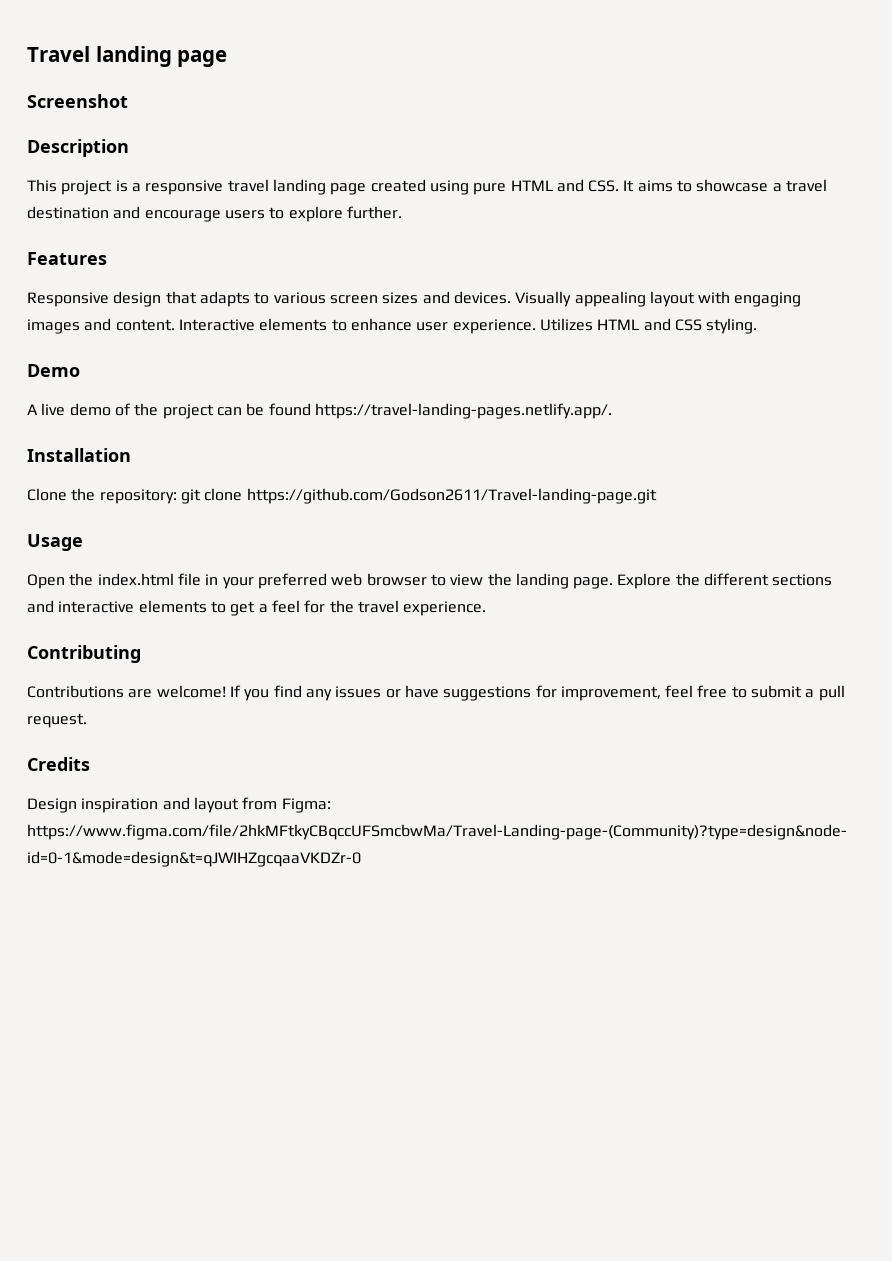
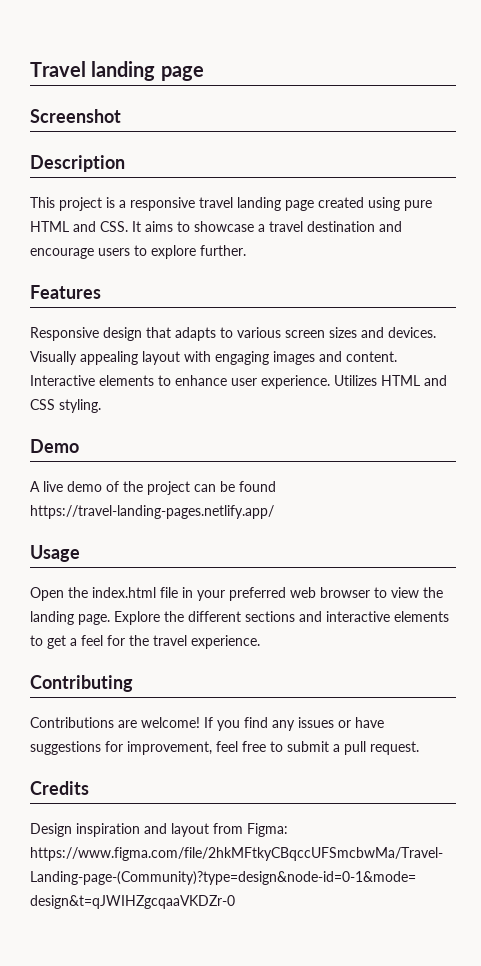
[314,403,612,419] [27,448,131,462] [27,488,657,504] https://travel-landing-pages.netlify.app/. // Installation // Clone the repository: git clone https://github.com/Godson2611/Travel-landing-page.git -> [30,505,274,519] https://travel-landing-pages.netlify.app/

